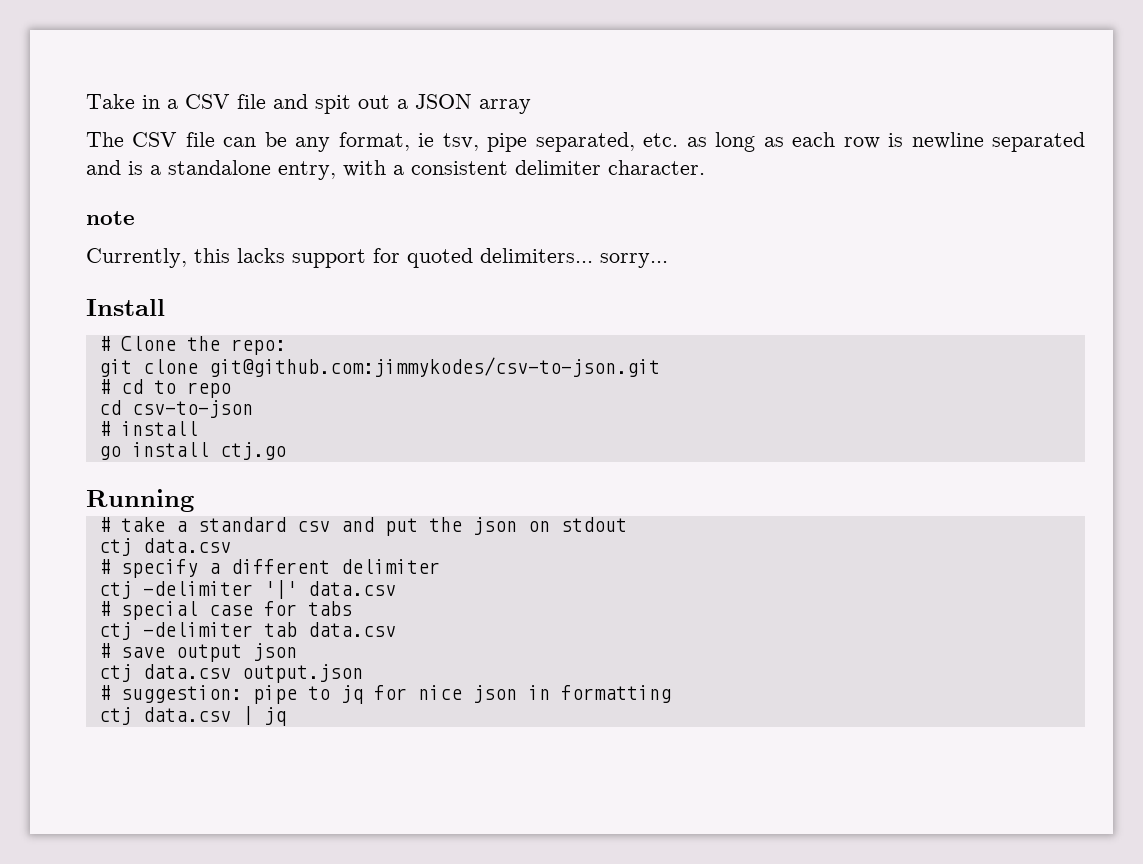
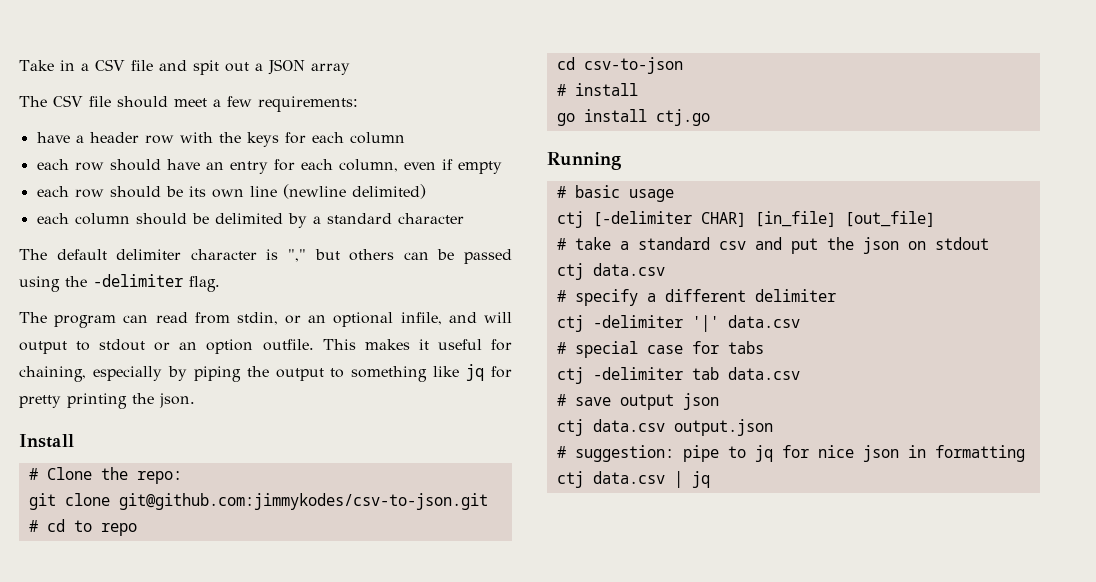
[223,132,1086,152] [86,160,705,180] [86,211,135,225] [86,248,668,268] can be any format, ie tsv, pipe separated, etc. as long as each row is newline separated and is a standalone entry, with a consistent delimiter character. // note // Currently, this lacks support for quoted delimiters... sorry... -> [117,96,358,112] [36,132,405,147] [36,159,502,174] [36,184,426,199] [36,213,464,228] [19,249,513,264] [19,274,220,292] [19,312,512,328] [19,339,512,354] [19,364,512,382] [19,393,195,409] should meet a few requirements: // have a header row with the keys for each column // each row should have an entry for each column, even if empty // each row should be its own line (newline delimited) // each column should be delimited by a standard character // The default delimiter character is "," but others can be passed using the -delimiter flag. // The program can read from stdin, or an optional infile, and will output to stdout or an option outfile. This makes it useful for chaining, especially by piping the output to something like jq for pretty printing the json.
(194, 500) none -> [556,185,674,202] [556,211,935,228] // # basic usage // ctj [-delimiter CHAR] [in_file] [out_file]

